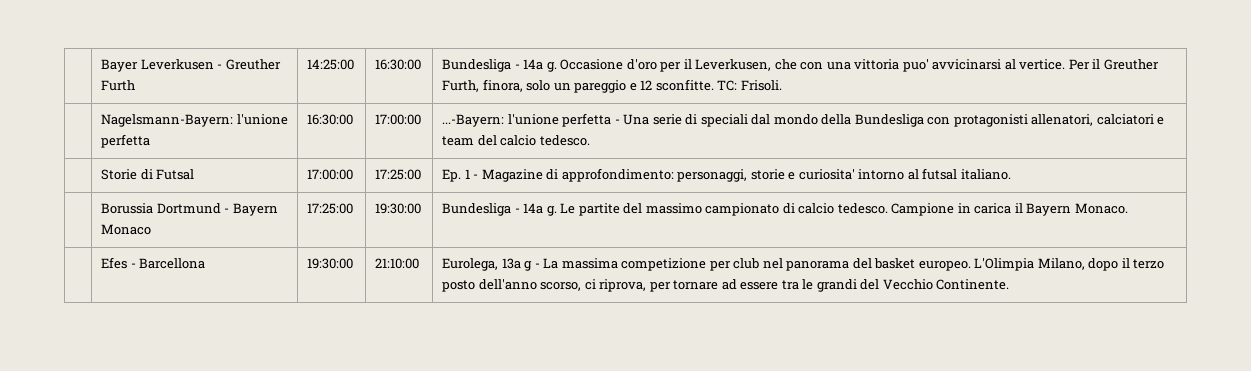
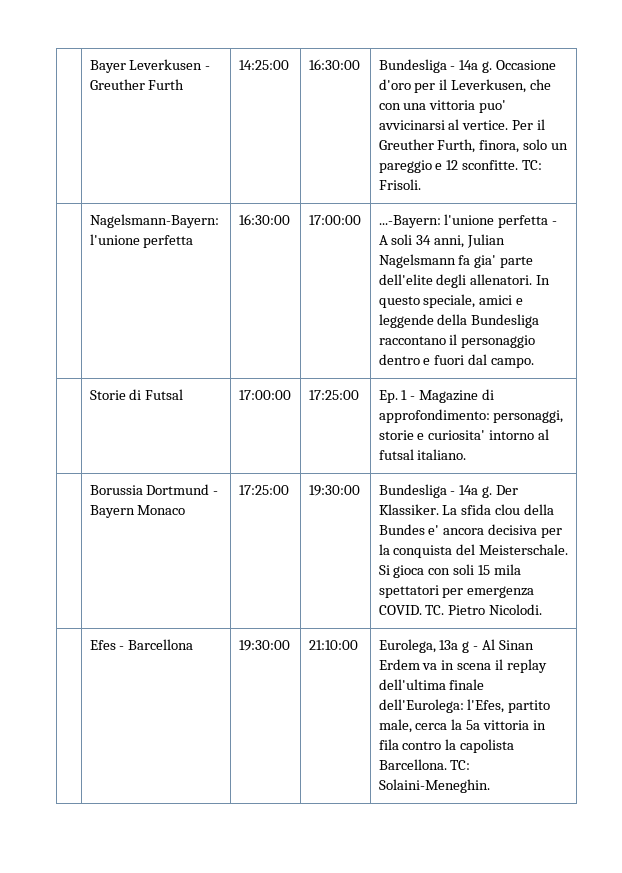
[623,114,1165,127] [442,135,590,146] Una serie di speciali dal mondo della Bundesliga con protagonisti allenatori, calciatori e team del calcio tedesco. -> [378,234,506,248] [378,254,534,268] [378,274,551,288] [378,294,524,308] [378,314,540,328] [378,334,536,348] [378,354,535,368] A soli 34 anni, Julian Nagelsmann fa gia' parte dell'elite degli allenatori. In questo speciale, amici e leggende della Bundesliga raccontano il personaggio dentro e fuori dal campo.
[560,203,1128,216] Le partite del massimo campionato di calcio tedesco. Campione in carica il Bayern Monaco. -> [496,485,519,495] [378,504,555,515] [378,524,563,538] [378,544,569,558] [378,564,522,578] [378,585,535,598] [378,604,543,615] Der Klassiker. La sfida clou della Bundes e' ancora decisiva per la conquista del Meisterschale. Si gioca con soli 15 mila spettatori per emergenza COVID. TC. Pietro Nicolodi.
[543,258,1165,271] [442,279,1010,292] La massima competizione per club nel panorama del basket europeo. L'Olimpia Milano, dopo il terzo posto dell'anno scorso, ci riprova, per tornare ad essere tra le grandi del Vecchio Continente. -> [482,639,535,650] [378,659,548,673] [378,679,485,690] [378,699,551,713] [378,719,547,733] [378,739,515,753] [378,759,471,770] [378,779,490,793] Al Sinan Erdem va in scena il replay dell'ultima finale dell'Eurolega: l'Efes, partito male, cerca la 5a vittoria in fila contro la capolista Barcellona. TC: Solaini-Meneghin.

